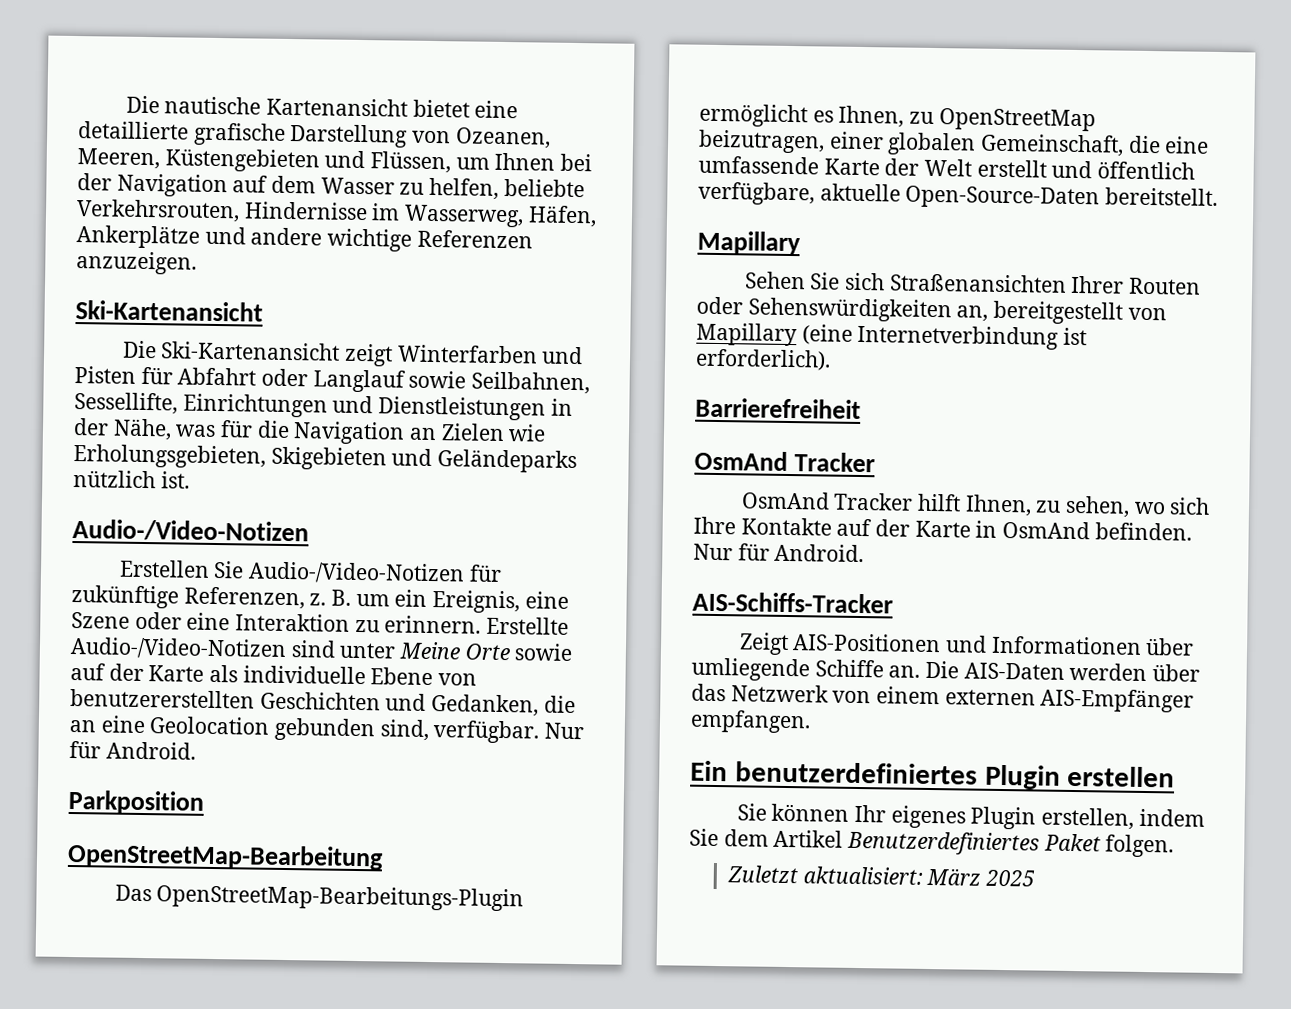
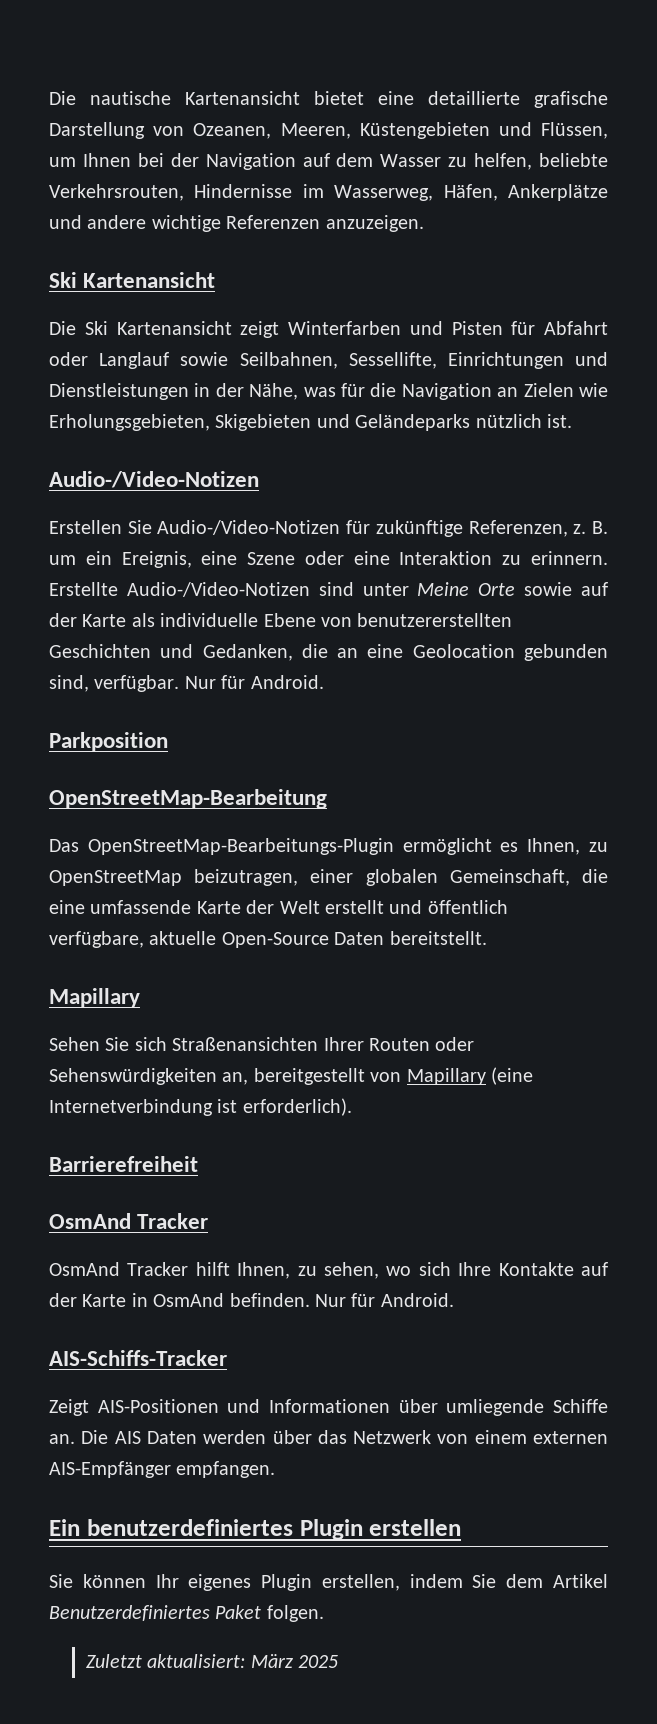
[75,300,263,322] [121,340,341,361] Ski-Kartenansicht // Die Ski-Kartenansicht -> [49,272,216,288] [49,321,232,335] Ski Kartenansicht // Die Ski Kartenansicht
[905,185,1101,210] Open-Source-Daten -> [221,932,385,948] Open-Source Daten
[963,662,1065,680] AIS-Daten -> [114,1431,197,1444] AIS Daten

